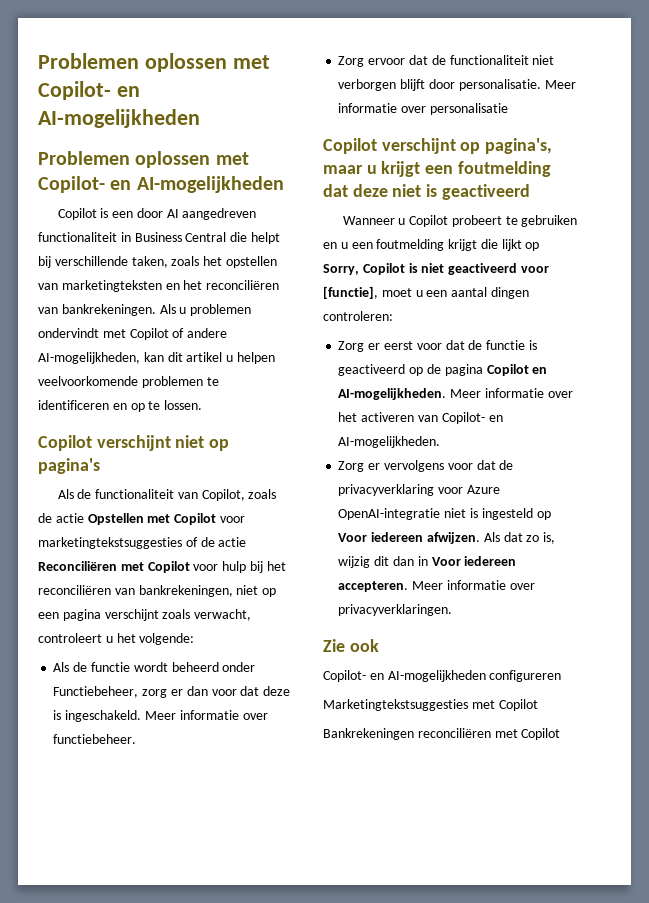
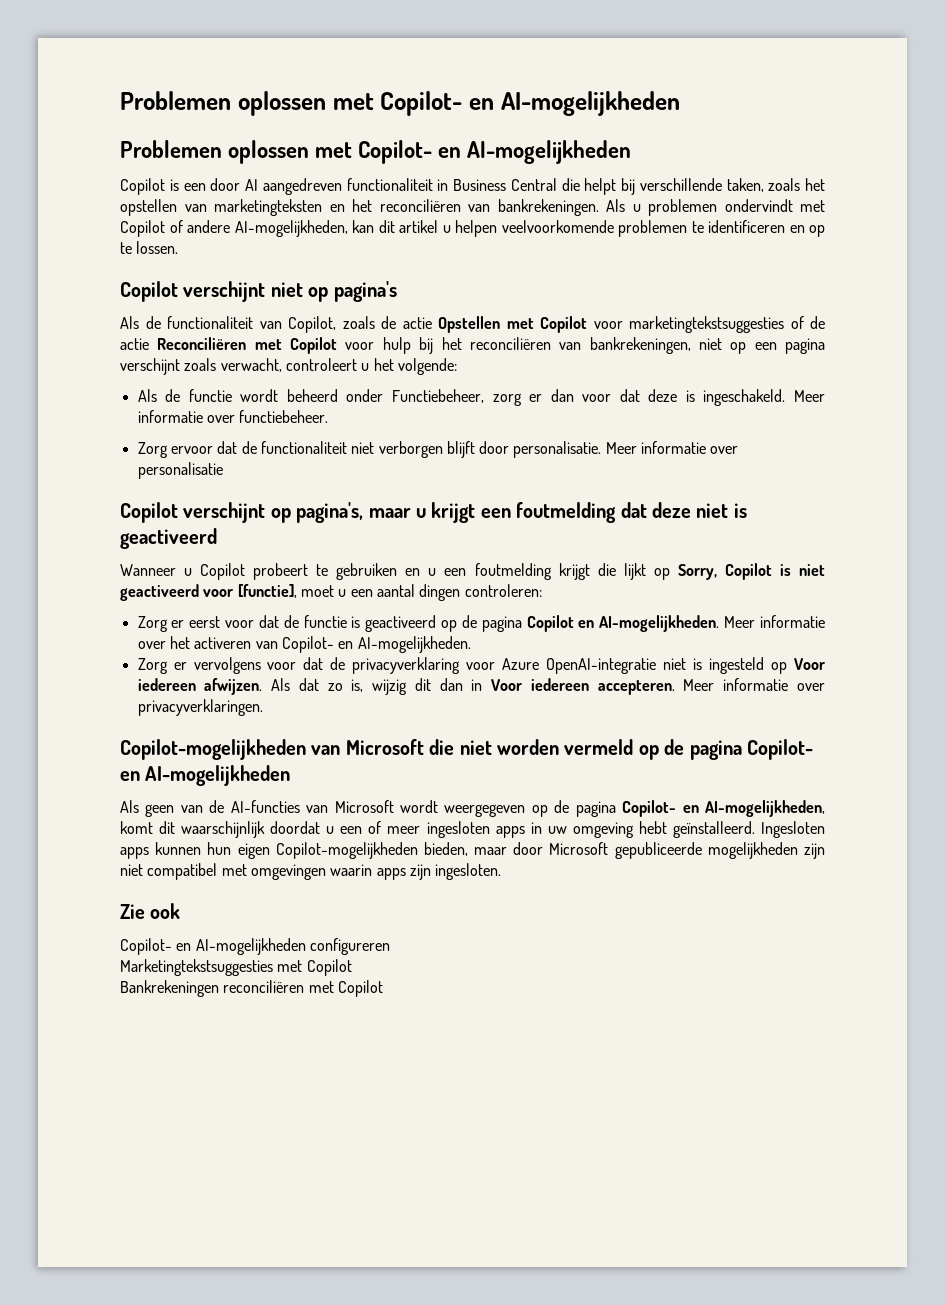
(453, 610) none -> [120,739,813,760] [120,765,291,786] [120,800,826,817] [120,821,826,838] [120,842,825,859] [120,863,502,880] // Copilot-mogelijkheden van Microsoft die niet worden vermeld op de pagina Copilot- en AI-mogelijkheden // Als geen van de AI-functies van Microsoft wordt weergegeven op de pagina Copilot- en AI-mogelijkheden, komt dit waarschijnlijk doordat u een of meer ingesloten apps in uw omgeving hebt geïnstalleerd. Ingesloten apps kunnen hun eigen Copilot-mogelijkheden bieden, maar door Microsoft gepubliceerde mogelijkheden zijn niet compatibel met omgevingen waarin apps zijn ingesloten.

